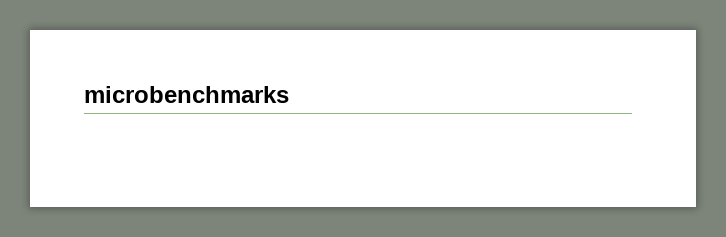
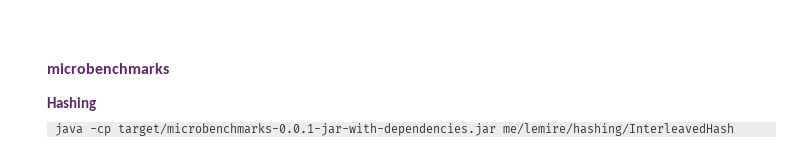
(289, 94) none -> [47,97,96,111] [54,123,734,136] // Hashing // java -cp target/microbenchmarks-0.0.1-jar-with-dependencies.jar me/lemire/hashing/InterleavedHash

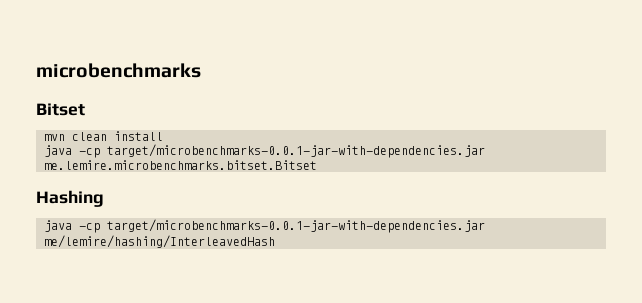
(169, 68) none -> [36,103,85,116] [44,131,164,141] [44,144,486,158] [44,160,318,170] // Bitset // mvn clean install // java -cp target/microbenchmarks-0.0.1-jar-with-dependencies.jar me.lemire.microbenchmarks.bitset.Bitset

